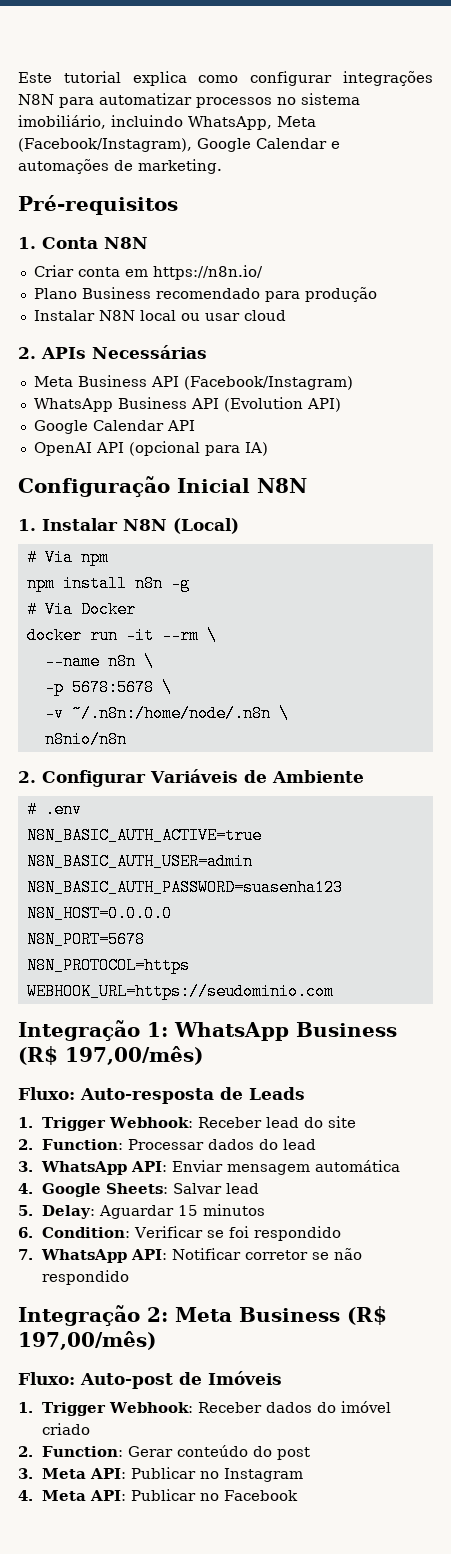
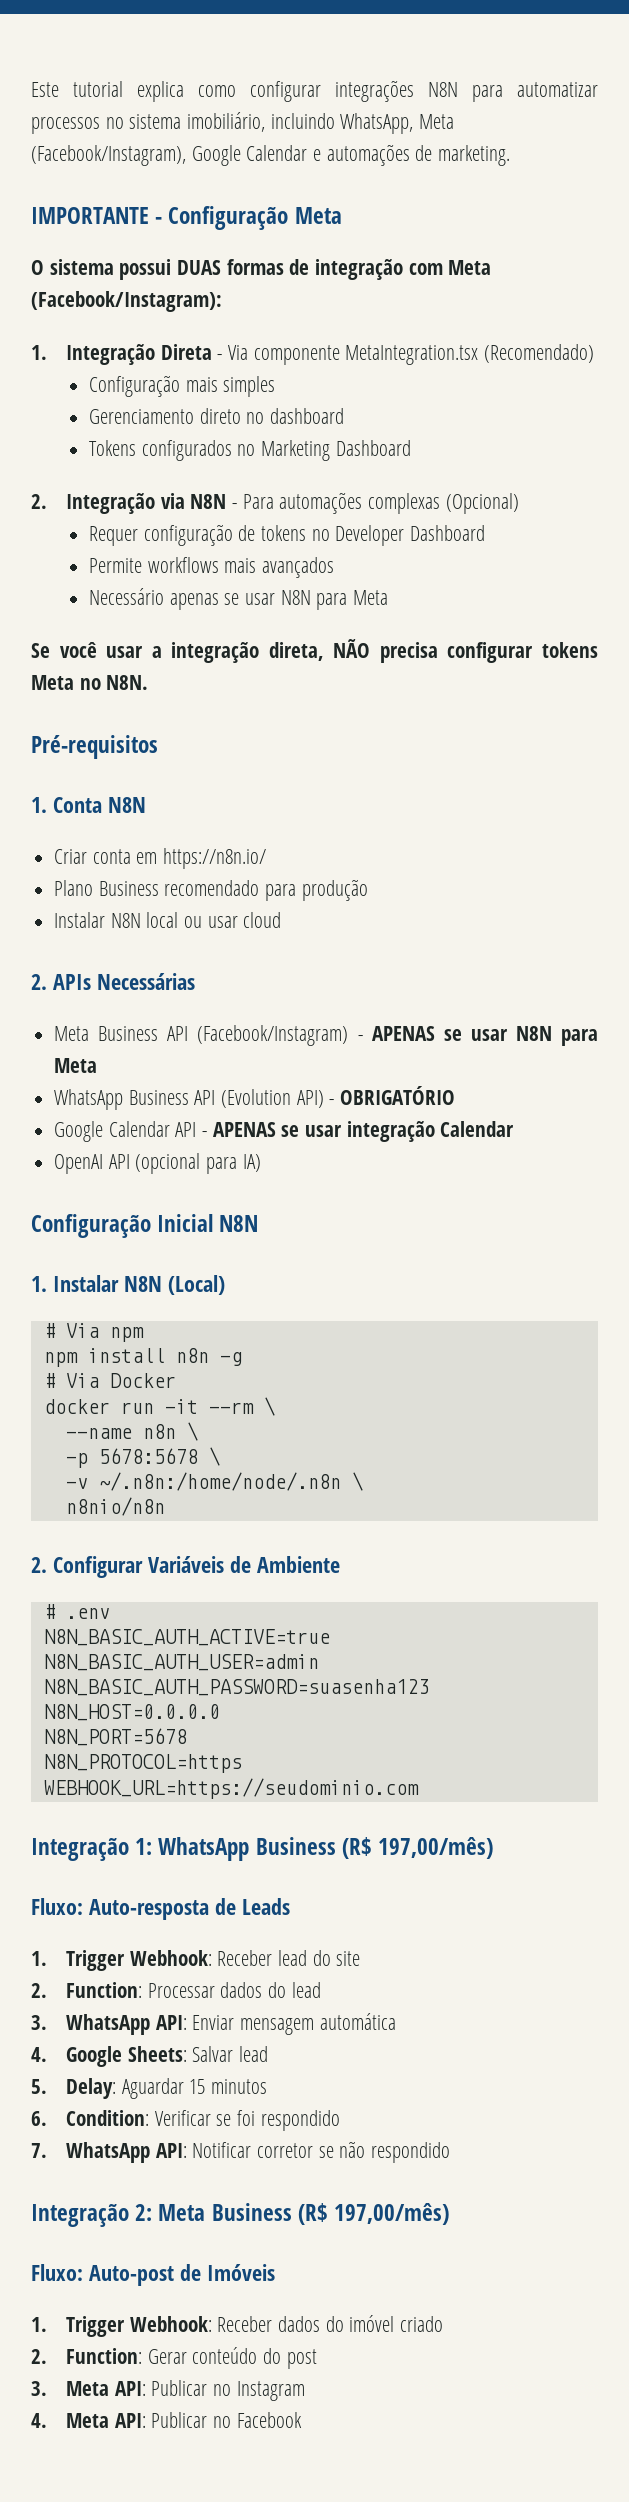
(222, 166) none -> [31,206,342,230] [31,259,492,280] [31,291,222,312] [31,344,594,365] [88,375,276,397] [88,408,345,424] [88,440,411,461] [31,492,519,514] [88,524,486,546] [88,557,335,578] [88,588,389,610] [31,639,598,663] [31,675,149,690] // IMPORTANTE - Configuração Meta // O sistema possui DUAS formas de integração com Meta (Facebook/Instagram): // 1. Integração Direta - Via componente MetaIntegration.tsx (Recomendado) // Configuração mais simples // Gerenciamento direto no dashboard // Tokens configurados no Marketing Dashboard // 2. Integração via N8N - Para automações complexas (Opcional) // Requer configuração de tokens no Developer Dashboard // Permite workflows mais avançados // Necessário apenas se usar N8N para Meta // Se você usar a integração direta, NÃO precisa configurar tokens Meta no N8N.
(353, 383) none -> [357,1026,599,1046] [54,1058,98,1073] - APENAS se usar N8N para Meta
(341, 405) none -> [329,1086,456,1105] - OBRIGATÓRIO
(195, 425) none -> [202,1121,515,1142] - APENAS se usar integração Calendar

